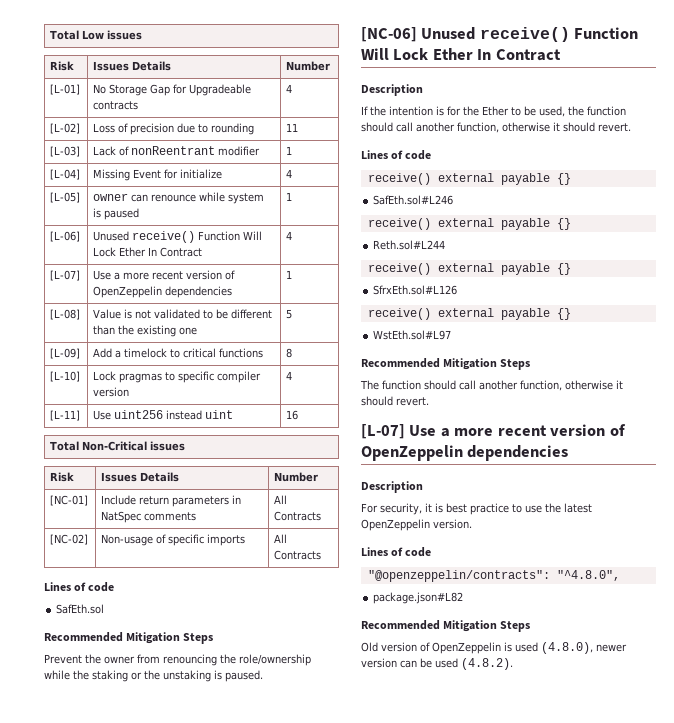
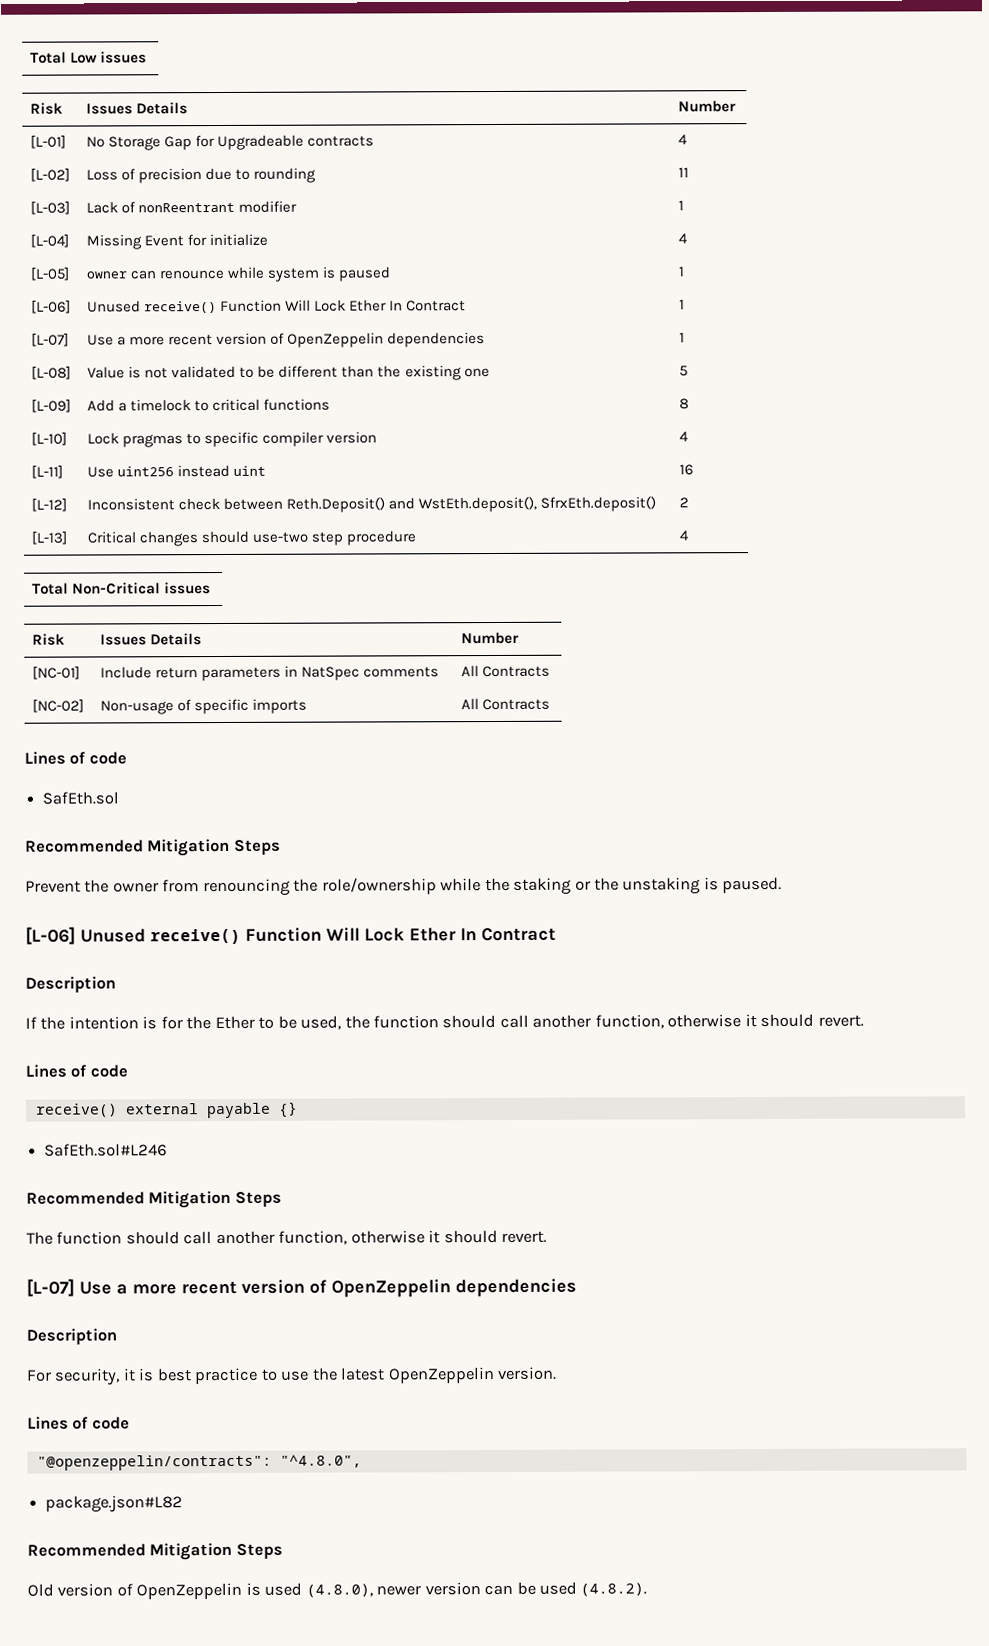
[286,231,293,240] 4 -> [679,299,686,310] 1
(299, 415) none -> [31,498,68,512] [87,496,657,513] [679,497,690,508] [31,531,68,545] [87,530,417,547] [679,530,690,541] // [L-12] | Inconsistent check between Reth.Deposit() and WstEth.deposit(), SfrxEth.deposit() | 2 // [L-13] | Critical changes should use-two step procedure | 4
[361,27,417,42] [NC-06] -> [25,926,76,945] [L-06]
[367,218,571,230] [373,240,446,250] [367,263,571,275] [373,285,458,295] [367,308,571,320] [373,330,452,340] // receive() external payable {} // Reth.sol#L244 // receive() external payable {} // SfrxEth.sol#L126 // receive() external payable {} // WstEth.sol#L97 -> (168, 1150) none

